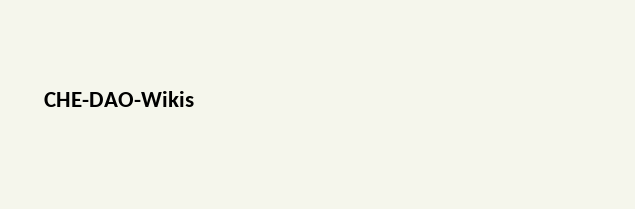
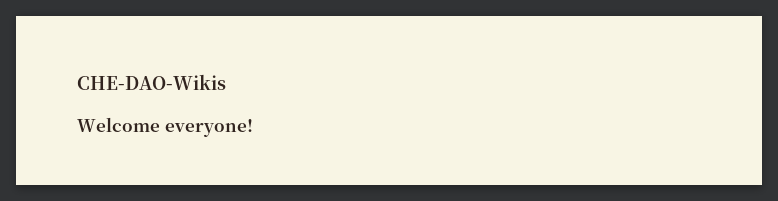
(194, 99) none -> [77,117,253,137] // Welcome everyone!

